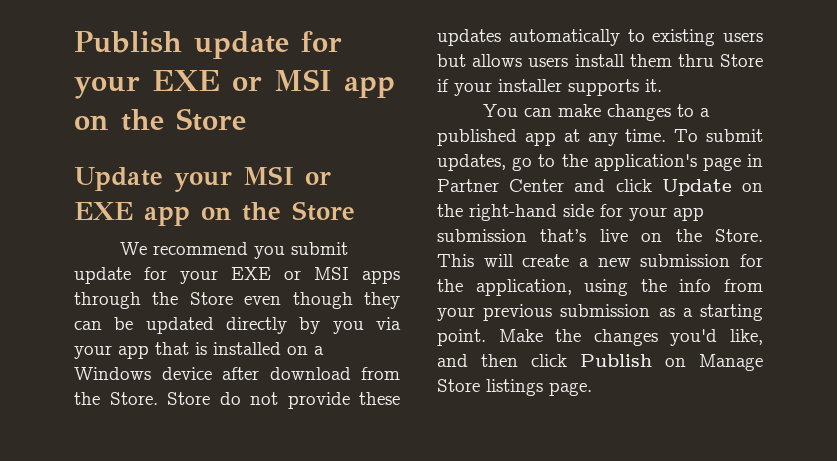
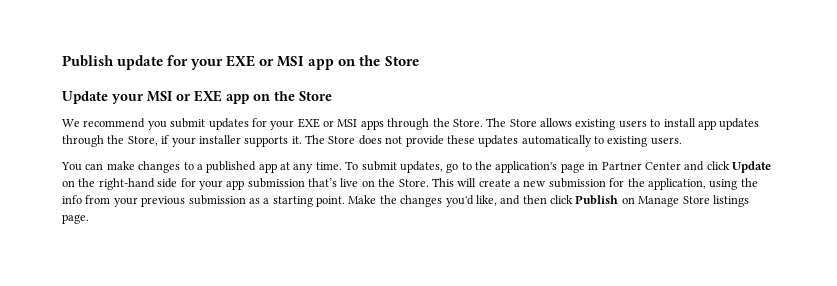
[74,267,131,284] update -> [208,118,249,130] updates
[189,292,400,309] [74,317,401,334] [74,342,324,359] [74,367,400,380] [74,392,241,405] Store even though they can be updated directly by you via your app that is installed on a Windows device after download from the Store. Store do -> [452,118,760,130] [62,135,382,147] Store. The Store allows existing users to install app updates through the Store, if your installer supports it. The Store does
[723,32,763,42] [437,54,763,67] [437,79,662,96] users but allows users install them thru Store if your installer supports it. -> [650,137,682,145] users.

